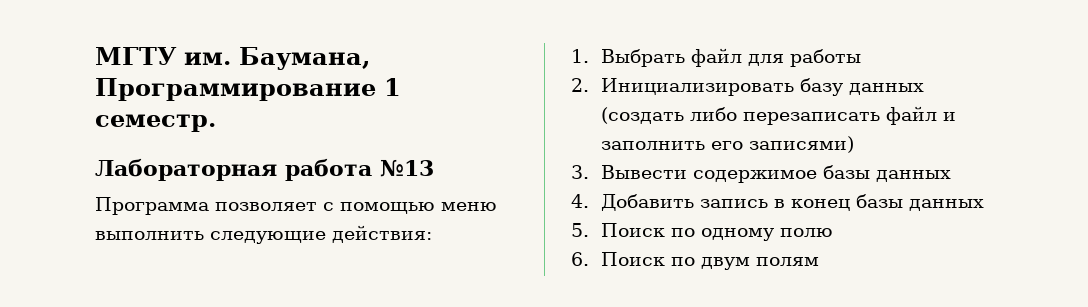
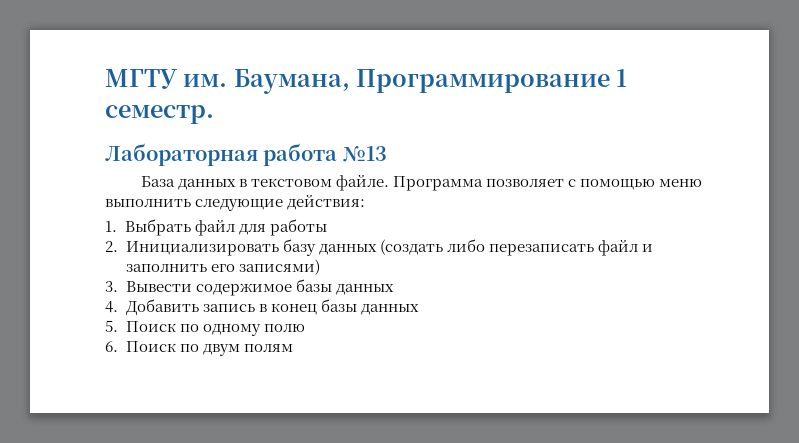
(434, 168) none -> [140,174,389,191] База данных в текстовом файле.

